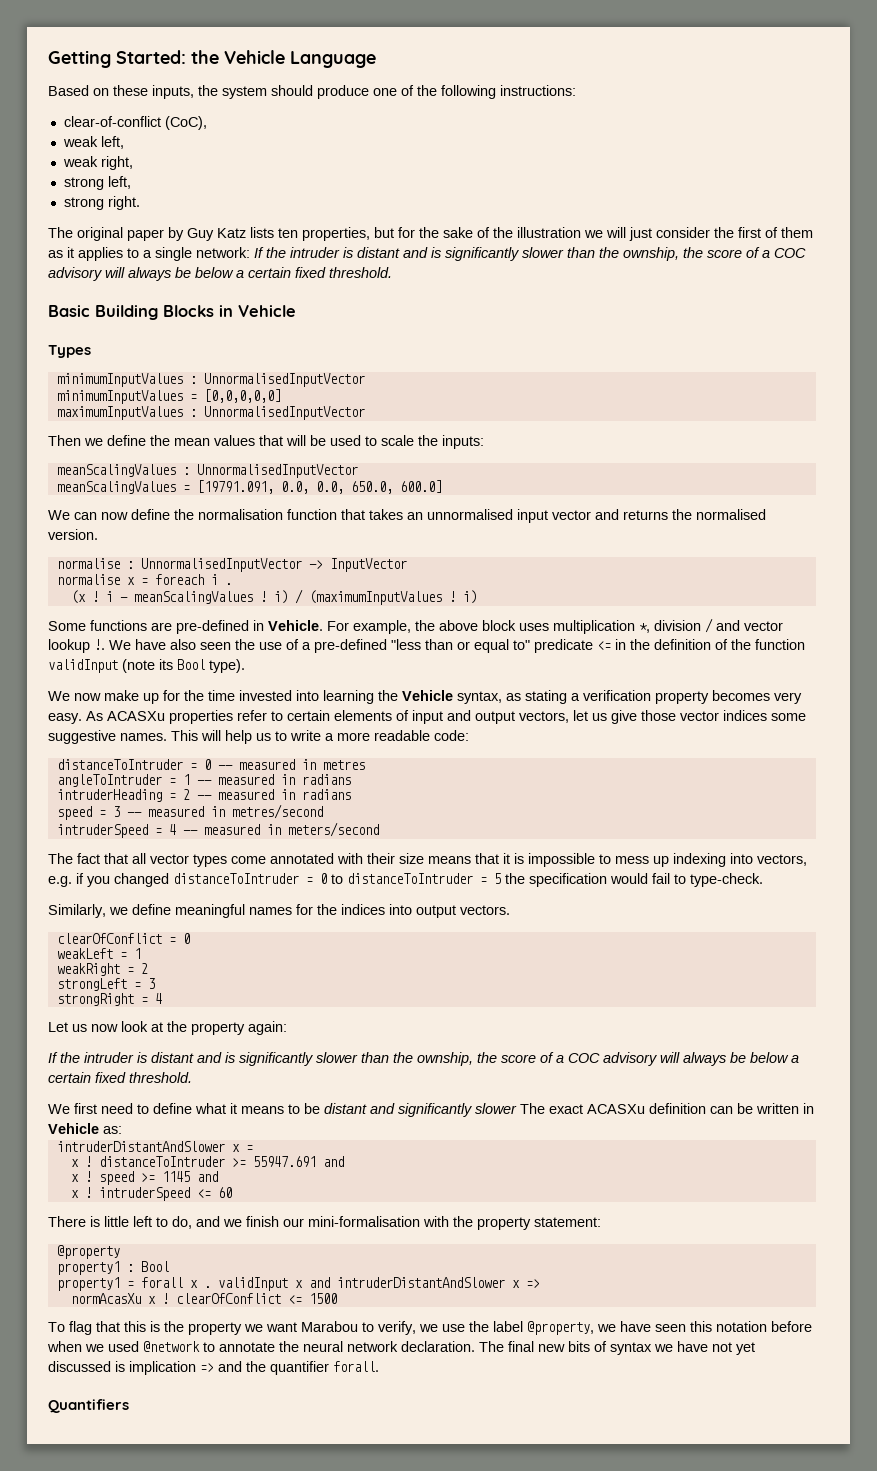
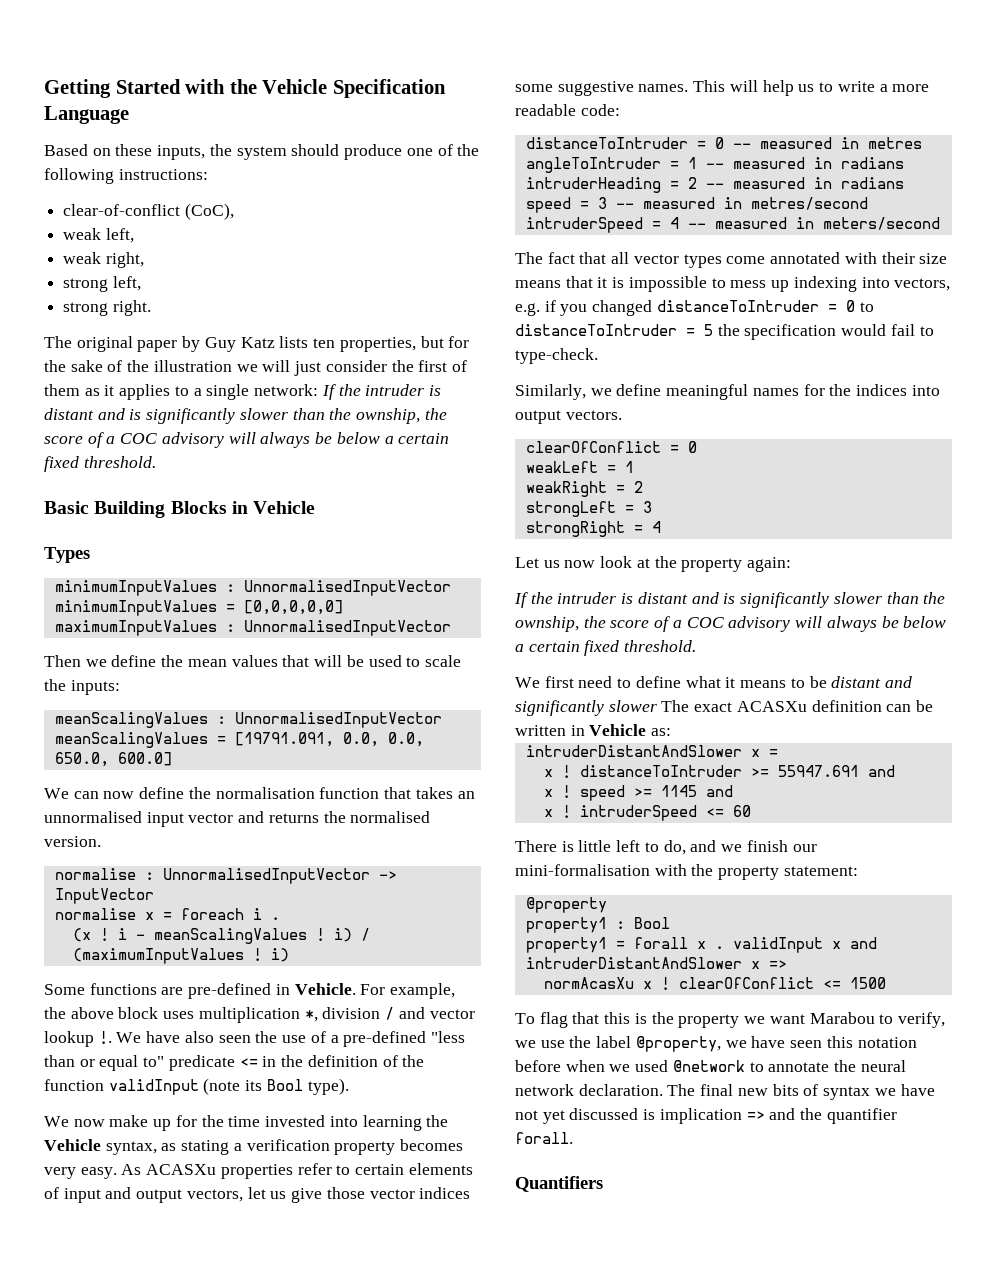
[116,50,285,64] Started: the Vehicle -> [115,79,446,98] Started with the Vehicle Specification

